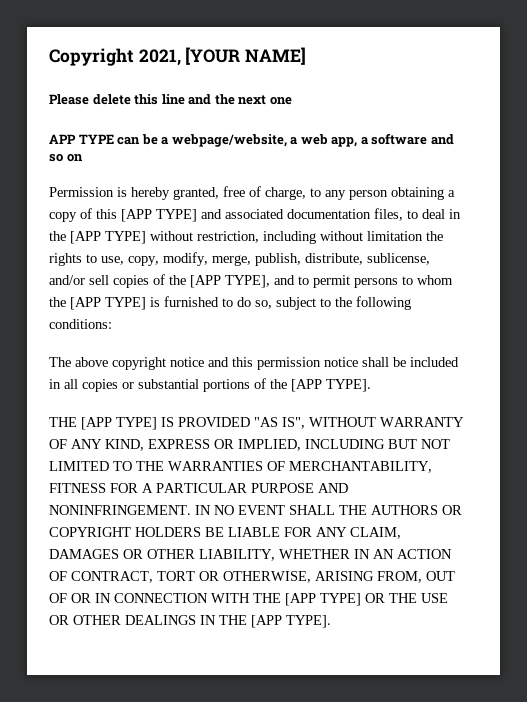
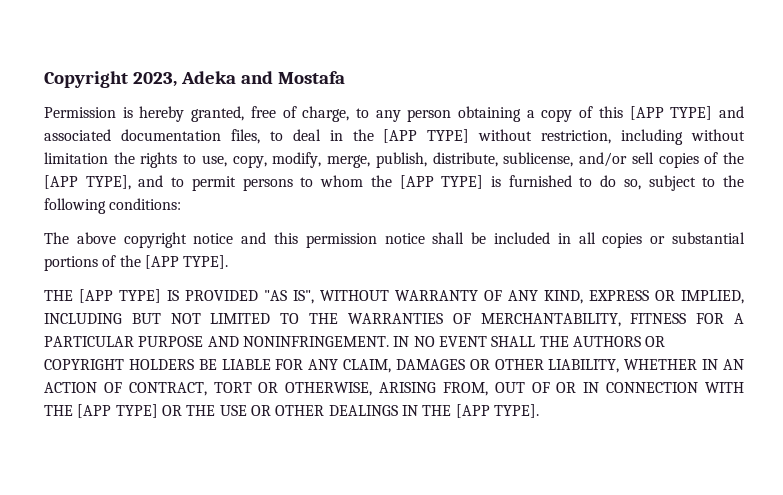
[138,47,307,66] [49,94,292,105] [49,133,454,147] [49,154,83,162] 2021, [YOUR NAME] // Please delete this line and the next one // APP TYPE can be a webpage/website, a web app, a software and so on -> [132,71,345,87] 2023, Adeka and Mostafa

